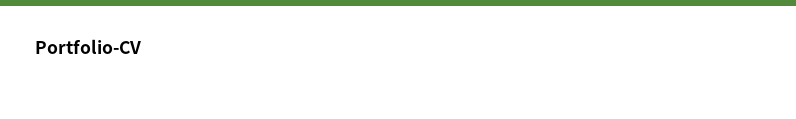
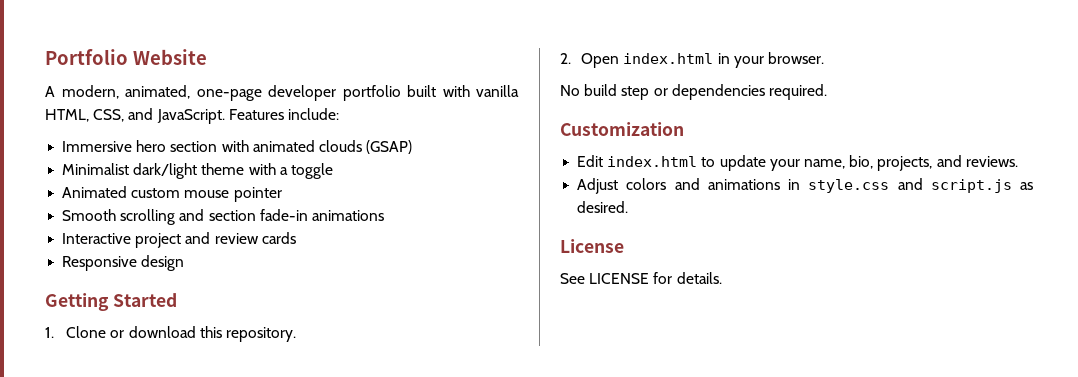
[35,39,141,54] Portfolio-CV -> [45,49,207,65] [45,85,519,101] [45,108,339,124] [62,140,413,154] [62,163,333,179] [62,186,282,202] [62,209,384,225] [62,232,296,248] [62,255,185,271] [45,293,177,311] [45,326,296,342] [560,52,824,68] [560,84,827,100] [560,122,684,136] [577,155,1018,171] [577,178,1033,194] [577,201,629,213] [560,239,624,253] [560,272,722,284] Portfolio Website // A modern, animated, one-page developer portfolio built with vanilla HTML, CSS, and JavaScript. Features include: // Immersive hero section with animated clouds (GSAP) // Minimalist dark/light theme with a toggle // Animated custom mouse pointer // Smooth scrolling and section fade-in animations // Interactive project and review cards // Responsive design // Getting Started // 1. Clone or download this repository. // 2. Open index.html in your browser. // No build step or dependencies required. // Customization // Edit index.html to update your name, bio, projects, and reviews. // Adjust colors and animations in style.css and script.js as desired. // License // See LICENSE for details.

